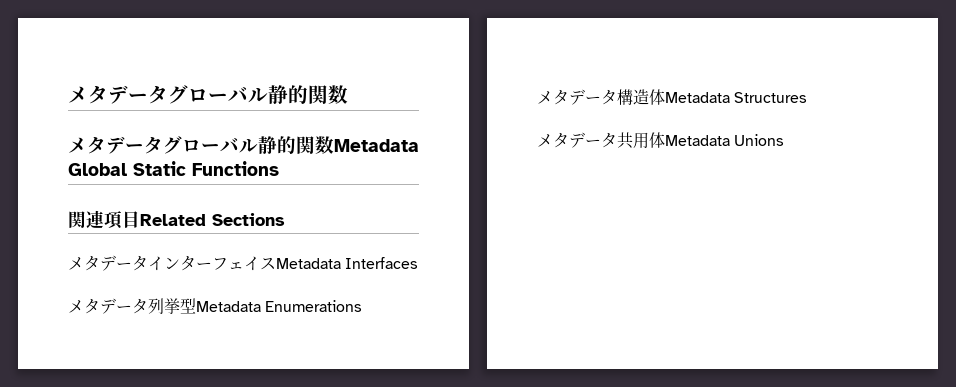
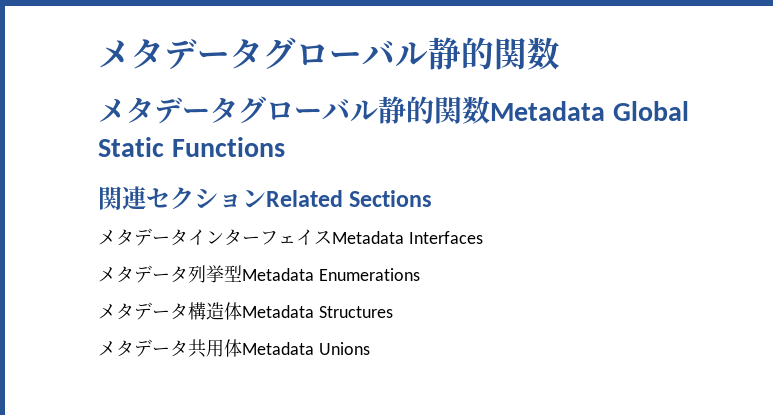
[104,211,140,229] 項目 -> [146,187,266,210] セクション

